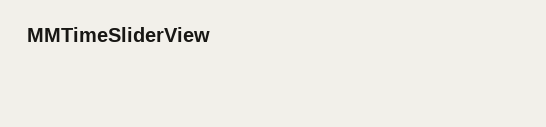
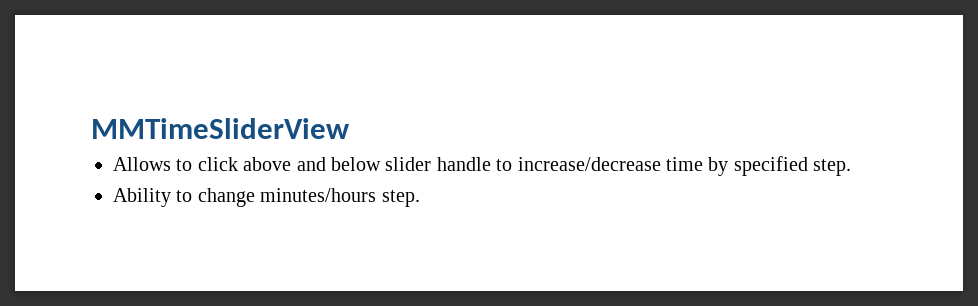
(210, 34) none -> [113,156,852,176] [113,188,420,207] // Allows to click above and below slider handle to increase/decrease time by specified step. // Ability to change minutes/hours step.

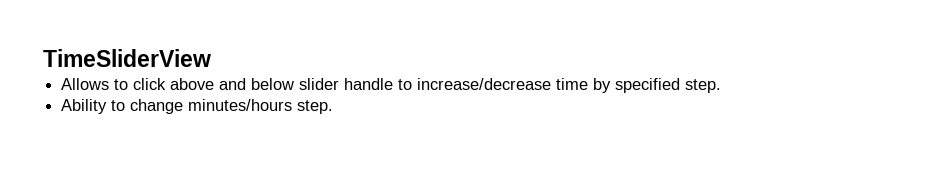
[91,118,349,139] MMTimeSliderView -> [43,49,211,67] TimeSliderView

